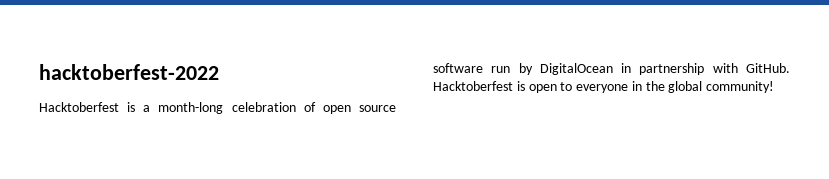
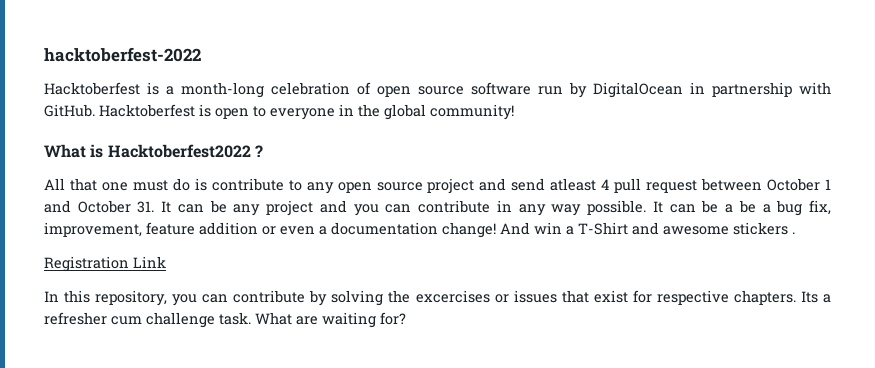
(775, 87) none -> [44,144,263,158] [44,178,832,194] [44,200,832,216] [44,222,795,238] [44,256,166,272] [44,290,831,306] [44,312,406,328] // What is Hacktoberfest2022 ? // All that one must do is contribute to any open source project and send atleast 4 pull request between October 1 and October 31. It can be any project and you can contribute in any way possible. It can be a be a bug fix, improvement, feature addition or even a documentation change! And win a T-Shirt and awesome stickers . // Registration Link // In this repository, you can contribute by solving the excercises or issues that exist for respective chapters. Its a refresher cum challenge task. What are waiting for?

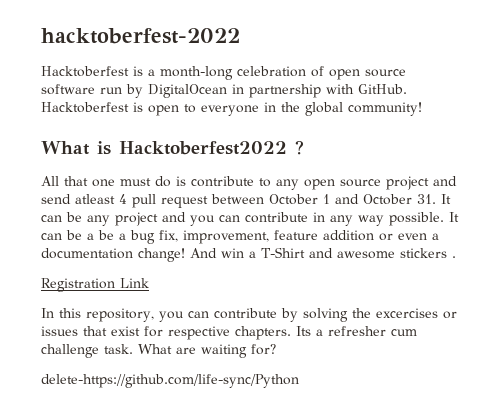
(406, 318) none -> [41,374,299,388] // delete-https://github.com/life-sync/Python

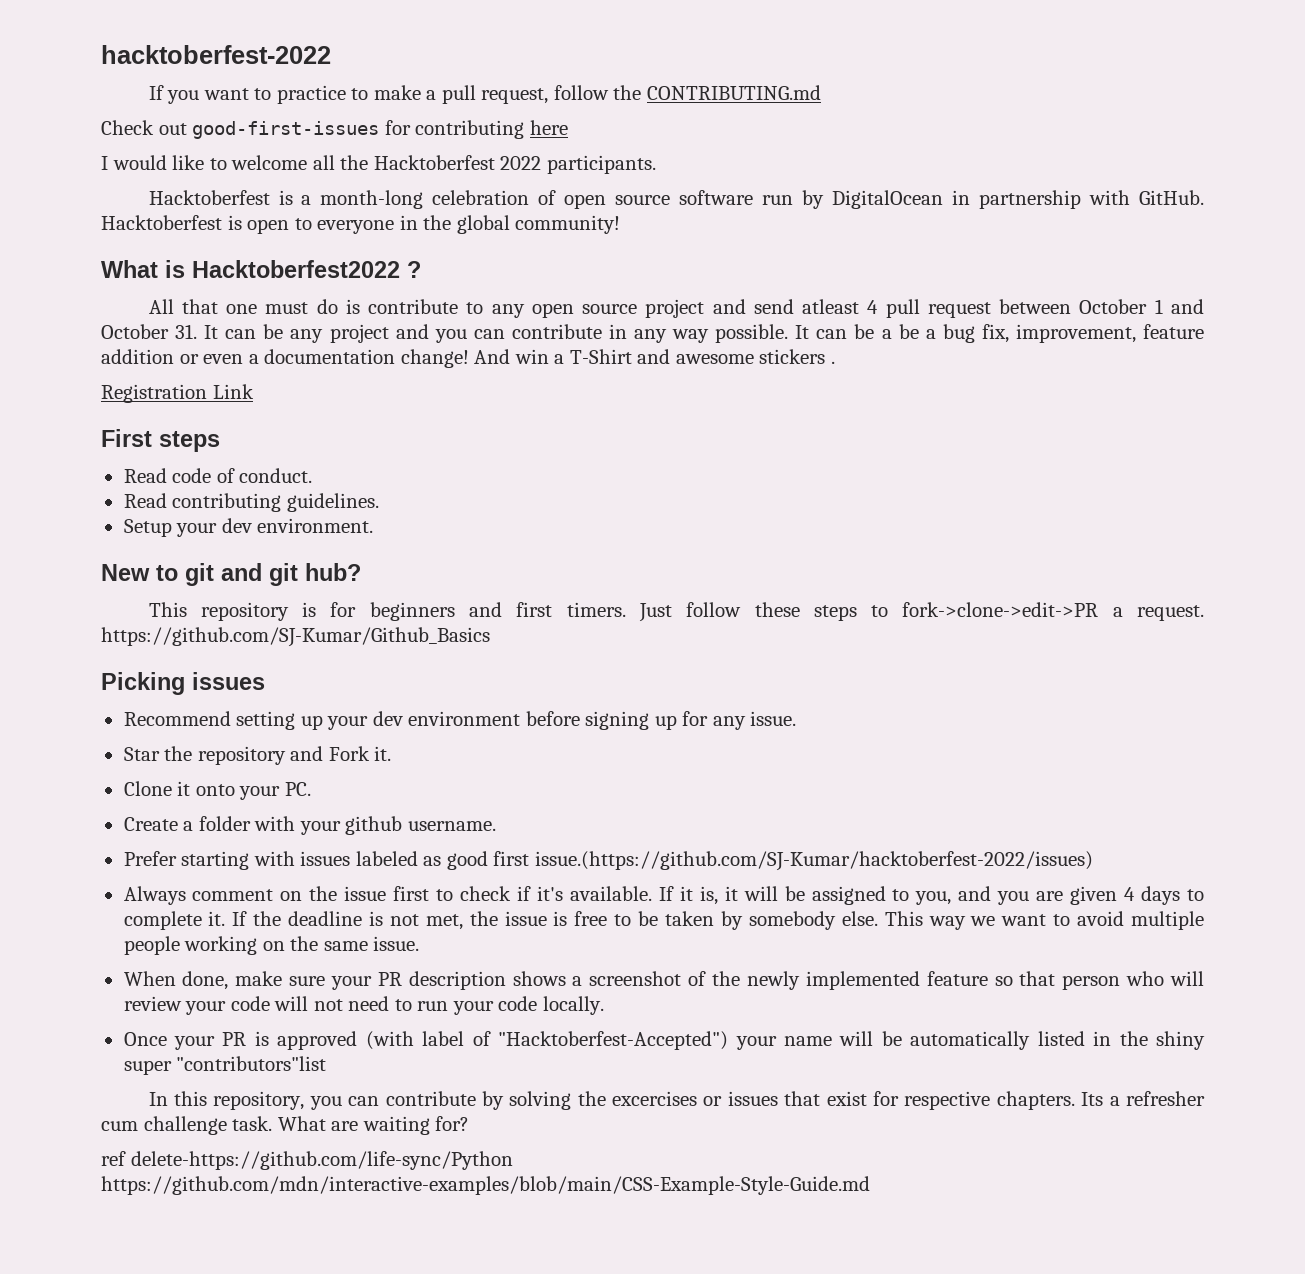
(240, 36) none -> [148,85,821,104] [101,120,568,139] [101,155,656,174] // If you want to practice to make a pull request, follow the CONTRIBUTING.md // Check out good-first-issues for contributing here // I would like to welcome all the Hacktoberfest 2022 participants.
(149, 283) none -> [101,429,220,452] [123,468,313,483] [123,493,379,512] [123,518,374,537] [101,563,361,586] [148,602,1204,622] [101,627,490,647] [101,672,265,695] [123,711,797,730] [123,746,392,765] [123,781,311,800] [123,816,496,835] [123,851,1093,871] [123,886,1204,905] [123,911,1204,930] [123,936,420,955] [123,971,1204,990] [123,996,604,1015] [123,1031,1206,1050] [123,1056,327,1075] // First steps // Read code of conduct. // Read contributing guidelines. // Setup your dev environment. // New to git and git hub? // This repository is for beginners and first timers. Just follow these steps to fork->clone->edit->PR a request. https://github.com/SJ-Kumar/Github_Basics // Picking issues // Recommend setting up your dev environment before signing up for any issue. // Star the repository and Fork it. // Clone it onto your PC. // Create a folder with your github username. // Prefer starting with issues labeled as good first issue.(https://github.com/SJ-Kumar/hacktoberfest-2022/issues) // Always comment on the issue first to check if it's available. If it is, it will be assigned to you, and you are given 4 days to complete it. If the deadline is not met, the issue is free to be taken by somebody else. This way we want to avoid multiple people working on the same issue. // When done, make sure your PR description shows a screenshot of the newly implemented feature so that person who will review your code will not need to run your code locally. // Once your PR is approved (with label of "Hacktoberfest-Accepted") your name will be automatically listed in the shiny super "contributors"list
[41,374,299,388] delete-https://github.com/life-sync/Python -> [101,1151,513,1170] [101,1176,870,1195] ref delete-https://github.com/life-sync/Python https://github.com/mdn/interactive-examples/blob/main/CSS-Example-Style-Guide.md

